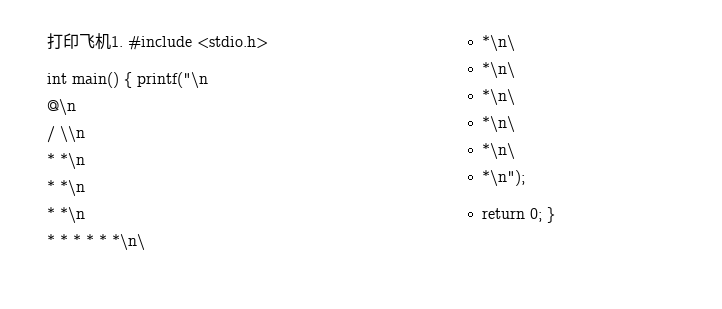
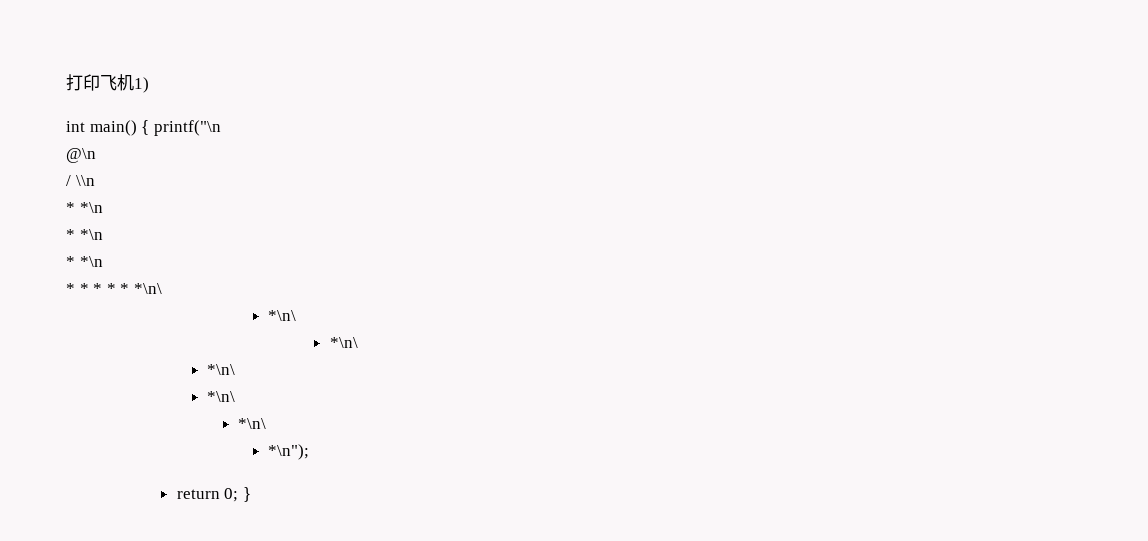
[111,36,268,50] 1. #include <stdio.h> -> [134,77,149,93] 1)

